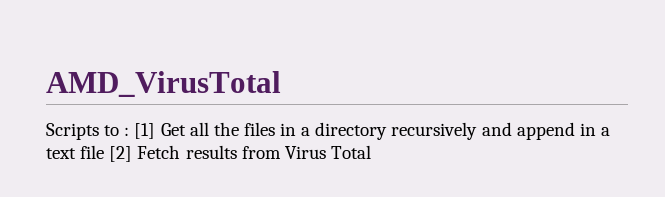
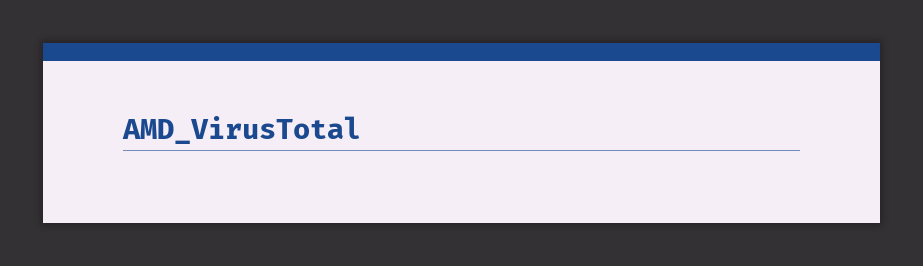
[46,122,610,140] [46,145,371,162] // Scripts to : [1] Get all the files in a directory recursively and append in a text file [2] Fetch results from Virus Total -> (361, 130) none

